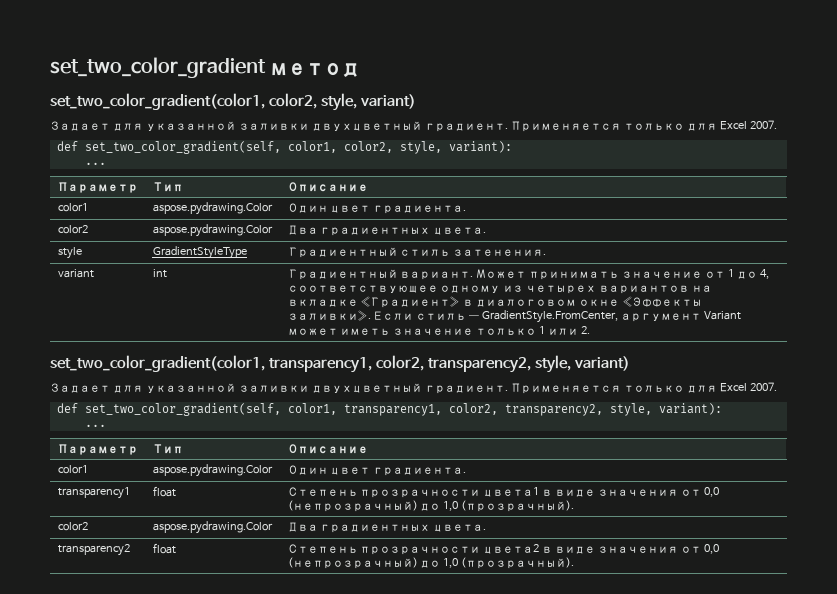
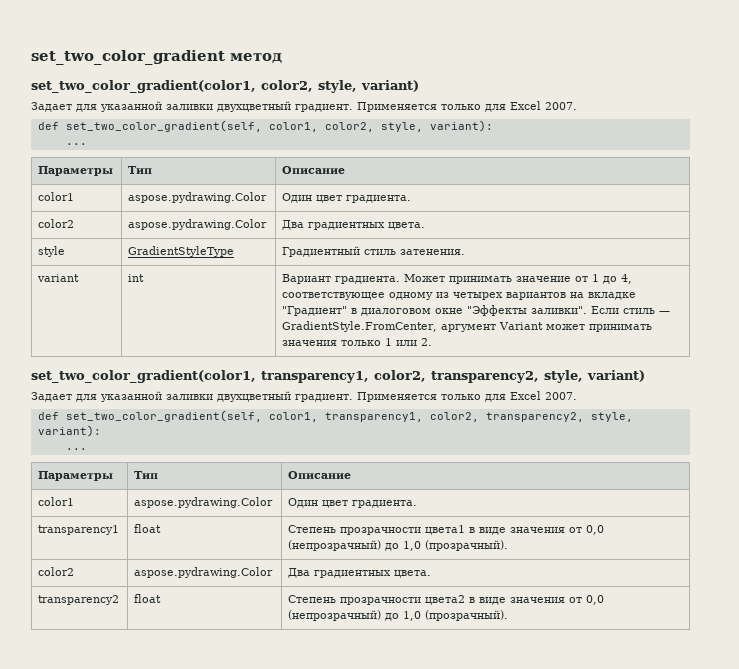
[57,182,138,193] Параметр -> [38,166,114,176] Параметры
[287,269,474,280] Градиентный вариант. -> [282,274,401,284] Вариант градиента.
[360,296,461,308] «Градиент» -> [282,306,348,316] "Градиент"
[622,296,703,307] [287,310,371,321] «Эффекты заливки». -> [467,305,588,316] "Эффекты заливки".
[340,328,474,335] иметь значение -> [589,324,653,332] [282,340,338,346] принимать значения
[57,444,138,455] Параметр -> [38,471,114,481] Параметры

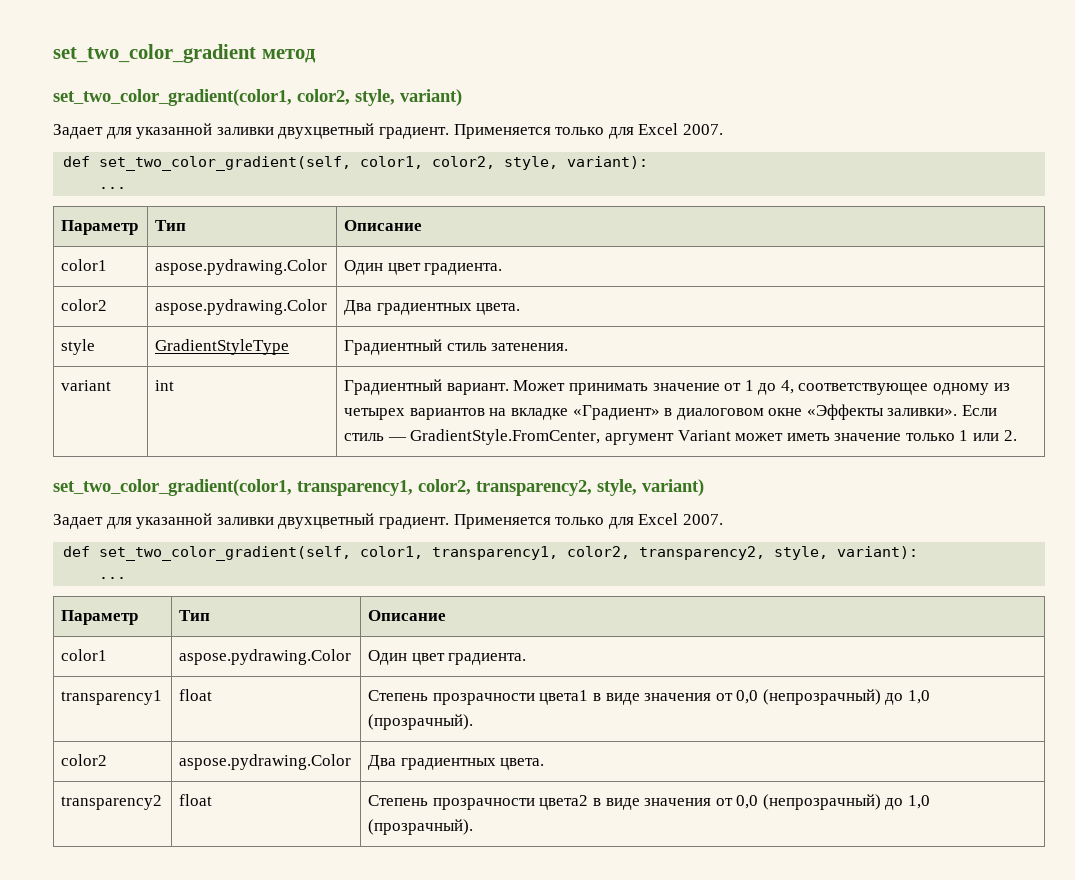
[38,166,114,176] Параметры -> [61,220,139,235] Параметр
[282,274,401,284] Вариант градиента. -> [344,379,509,395] Градиентный вариант.
[282,306,348,316] "Градиент" -> [572,405,660,420] «Градиент»
[467,305,588,316] "Эффекты заливки". -> [806,404,958,420] «Эффекты заливки».
[589,324,653,332] [282,340,338,346] принимать значения -> [786,433,902,441] иметь значение
[38,471,114,481] Параметры -> [61,610,139,625] Параметр

